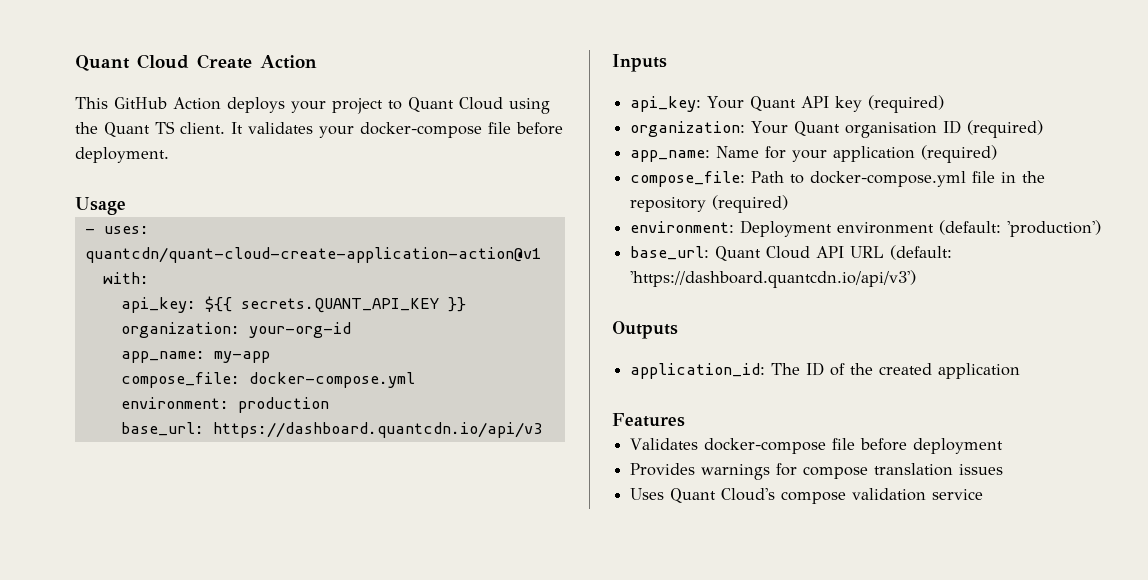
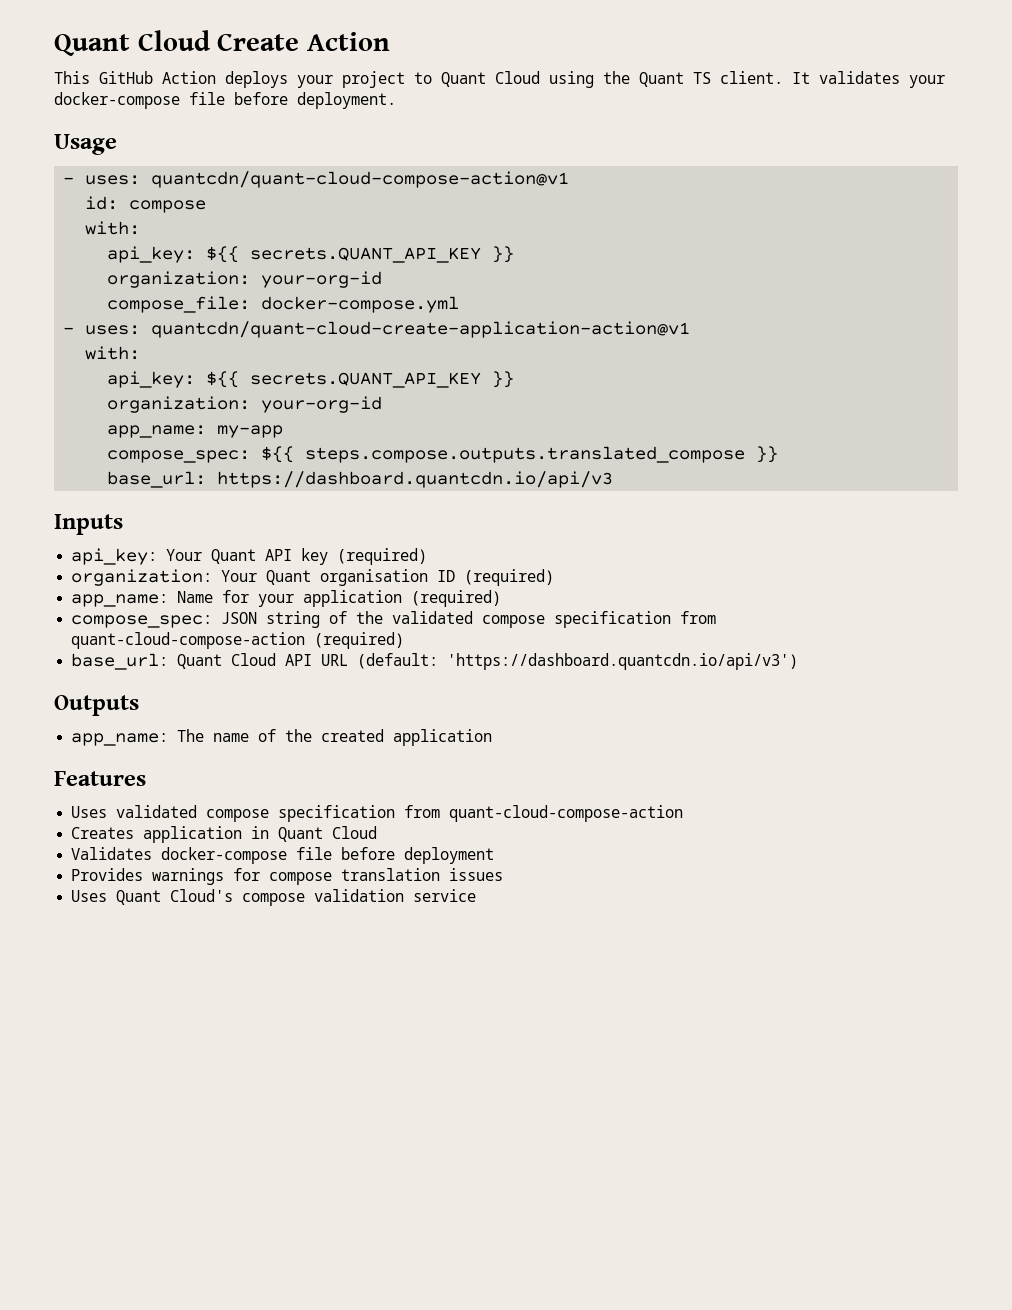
(126, 206) none -> [63,171,570,188] [85,196,207,213] [85,221,141,235] [107,246,515,263] [107,271,383,288] [107,296,460,313] // - uses: quantcdn/quant-cloud-compose-action@v1 // id: compose // with: // api_key: ${{ secrets.QUANT_API_KEY }} // organization: your-org-id // compose_file: docker-compose.yml
[120,372,415,388] [120,397,329,413] compose_file: docker-compose.yml // environment: production -> [107,446,779,463] compose_spec: ${{ steps.compose.outputs.translated_compose }}
[630,171,1046,187] [630,195,789,213] [630,220,1102,237] compose_file: Path to docker-compose.yml file in the repository (required) // environment: Deployment environment (default: 'production') -> [71,611,717,628] [71,632,405,649] compose_spec: JSON string of the validated compose specification from quant-cloud-compose-action (required)
[630,362,825,379] application_id: The ID -> [71,729,250,746] app_name: The name
(685, 420) none -> [71,805,684,822] [71,826,378,843] // Uses validated compose specification from quant-cloud-compose-action // Creates application in Quant Cloud

